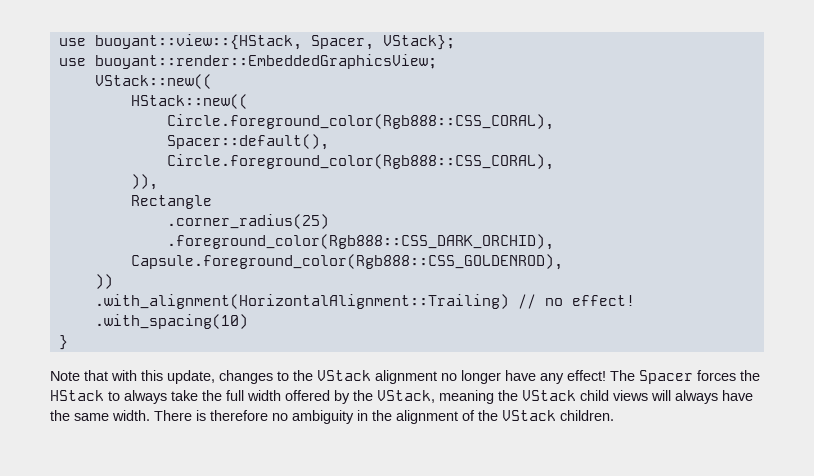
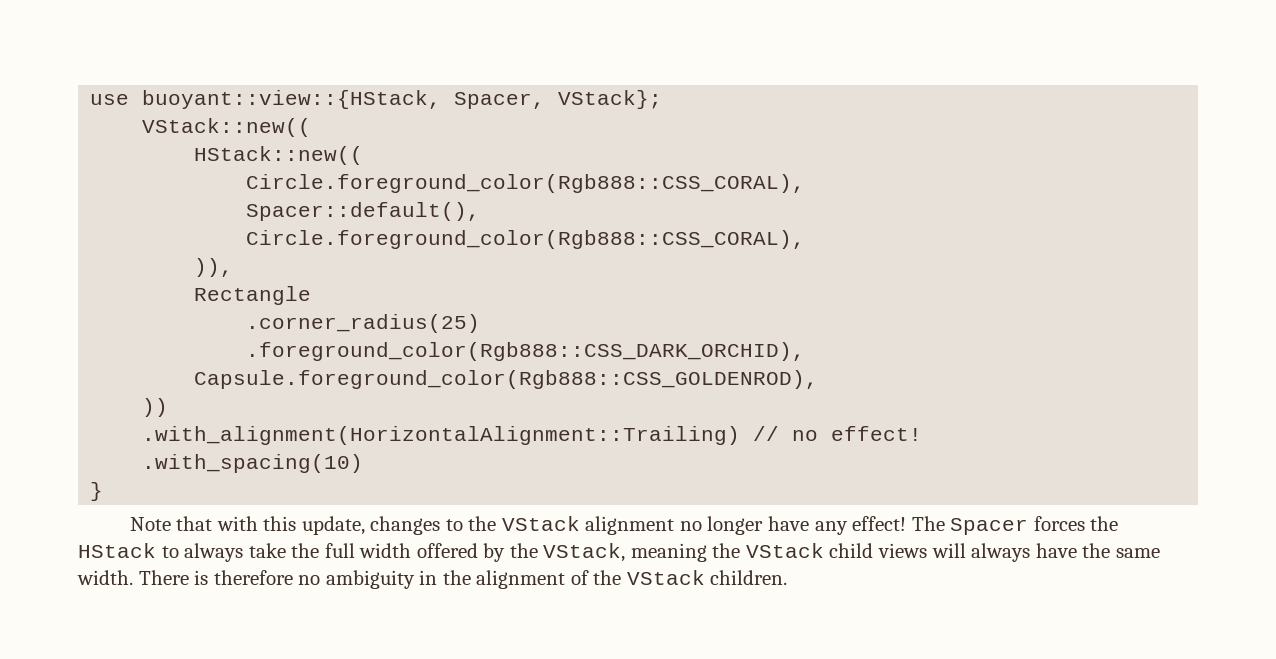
[58,54,437,69] // use buoyant::render::EmbeddedGraphicsView; -> (663, 99) none

